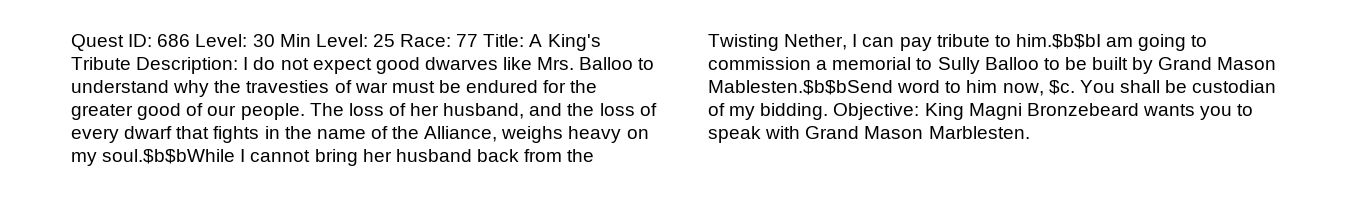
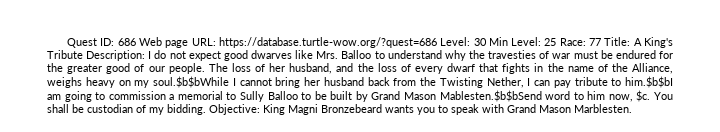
(191, 40) none -> [138,37,437,48] Web page URL: https://database.turtle-wow.org/?quest=686

